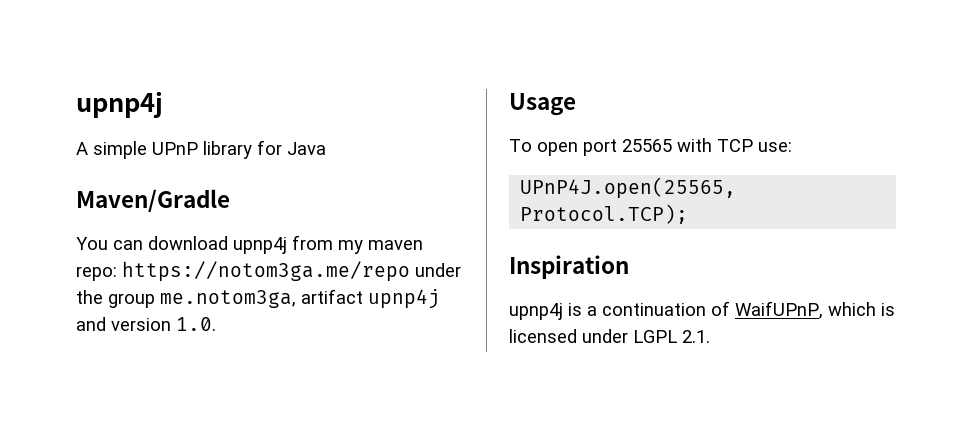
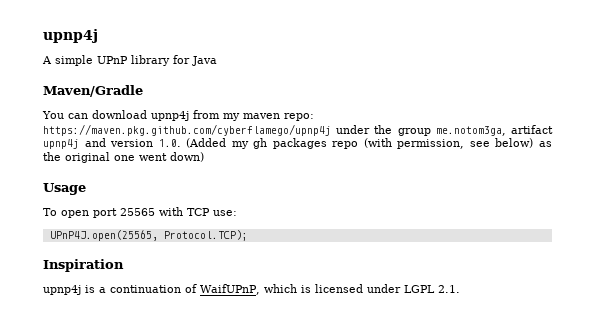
[122,261,410,282] https://notom3ga.me/repo -> [43,124,331,136] https://maven.pkg.github.com/cyberflamego/upnp4j
(216, 324) none -> [186,138,553,149] [43,152,204,163] (Added my gh packages repo (with permission, see below) as the original one went down)

